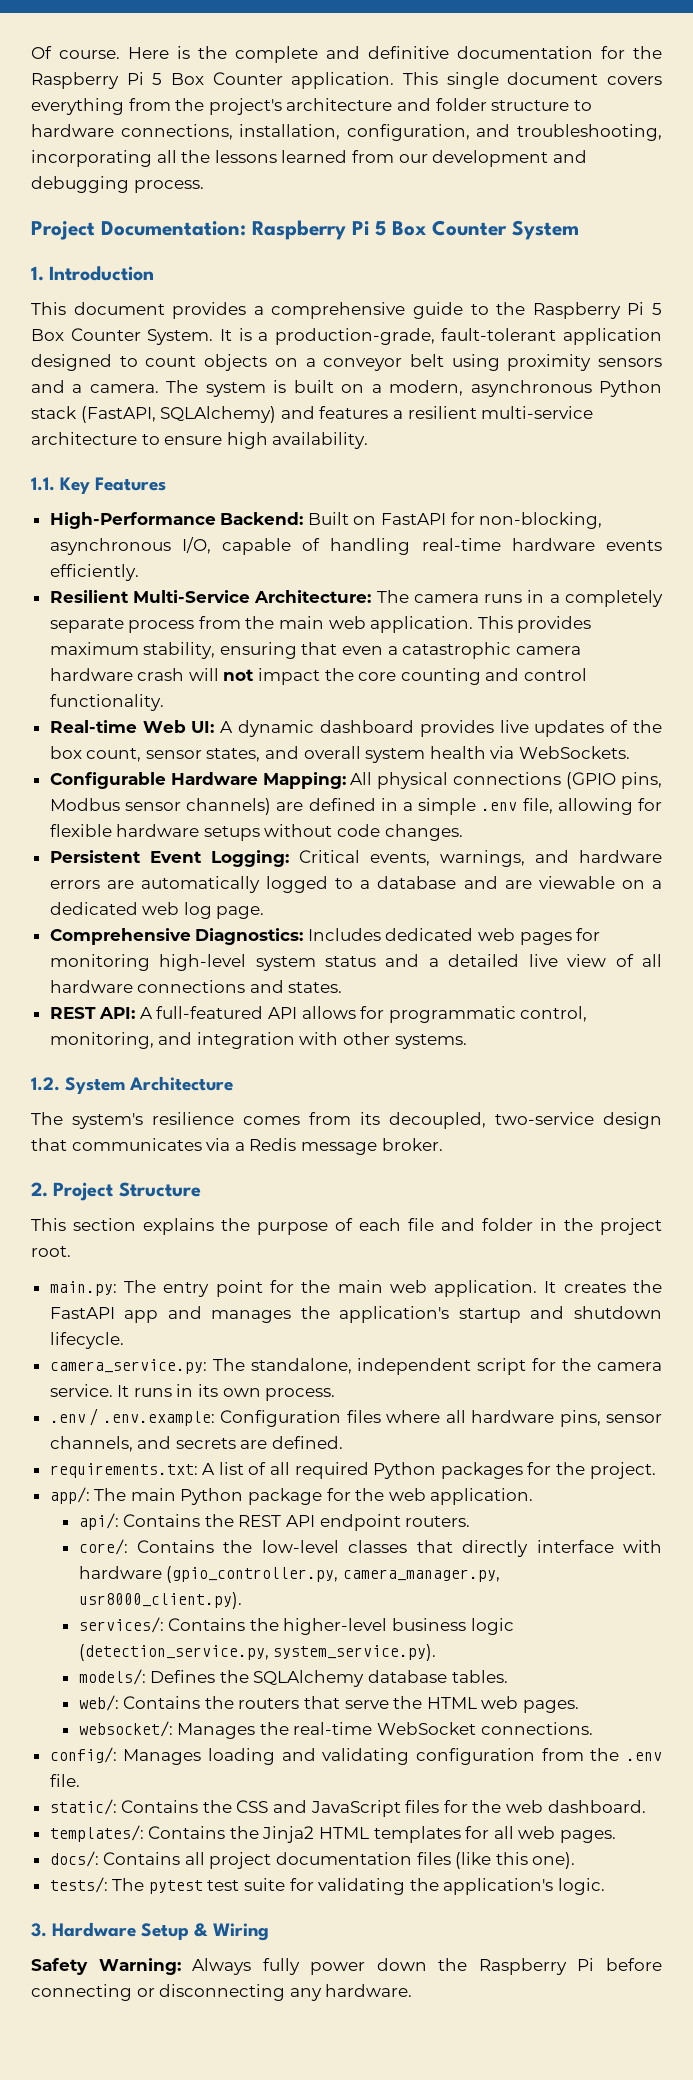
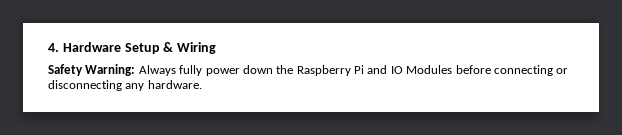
[31,46,662,63] [31,72,662,89] [31,98,592,115] [31,124,662,141] [31,150,587,167] [31,176,204,193] [31,220,579,240] [31,266,155,281] [31,302,663,319] [31,328,662,345] [31,354,662,371] [31,380,662,397] [31,406,594,423] [31,432,369,449] [31,477,167,494] [49,512,603,529] [49,537,662,555] [49,564,139,581] [49,590,663,607] [49,616,592,633] [49,642,581,659] [49,668,588,685] [49,694,164,711] [49,720,662,737] [49,746,631,763] [49,772,662,789] [49,798,662,815] [49,824,463,841] [49,850,662,867] [49,876,662,893] [49,902,265,919] [49,928,601,945] [49,954,662,971] [49,980,343,993] [49,1006,588,1023] [49,1032,467,1049] [31,1076,234,1094] [31,1112,662,1129] [31,1138,443,1155] [31,1182,201,1201] [31,1218,662,1235] [31,1246,71,1257] [49,1280,662,1297] [49,1306,662,1323] [49,1332,124,1349] [49,1358,662,1375] [49,1384,336,1401] [49,1409,662,1427] [49,1436,344,1452] [49,1462,656,1479] [49,1487,534,1505] [78,1513,471,1531] [78,1539,662,1557] [78,1566,500,1583] [78,1592,242,1609] [78,1617,514,1635] [78,1644,437,1661] [78,1669,508,1687] [78,1695,579,1713] [78,1721,593,1739] [49,1747,662,1765] [49,1774,80,1787] [49,1799,646,1817] [49,1825,617,1843] [49,1851,576,1869] [49,1877,606,1895] [31,1923,47,1937] Of course. Here is the complete and definitive documentation for the Raspberry Pi 5 Box Counter application. This single document covers everything from the project's architecture and folder structure to hardware connections, installation, configuration, and troubleshooting, incorporating all the lessons learned from our development and debugging process. // Project Documentation: Raspberry Pi 5 Box Counter System // 1. Introduction // This document provides a comprehensive guide to the Raspberry Pi 5 Box Counter System. It is a production-grade, fault-tolerant application designed to count objects on a conveyor belt using proximity sensors and a camera. The system is built on a modern, asynchronous Python stack (FastAPI, SQLAlchemy) and features a resilient multi-service architecture to ensure high availability. // 1.1. Key Features // High-Performance Backend: Built on FastAPI for non-blocking, asynchronous I/O, capable of handling real-time hardware events efficiently. // Resilient Multi-Service Architecture: The camera runs in a completely separate process from the main web application. This provides maximum stability, ensuring that even a catastrophic camera hardware crash will not impact the core counting and control functionality. // Real-time Web UI: A dynamic dashboard provides live updates of the box count, sensor states, and overall system health via WebSockets. // Configurable Hardware Mapping: All physical connections (GPIO pins, Modbus sensor channels) are defined in a simple .env file, allowing for flexible hardware setups without code changes. // Persistent Event Logging: Critical events, warnings, and hardware errors are automatically logged to a database and are viewable on a dedicated web log page. // Comprehensive Diagnostics: Includes dedicated web pages for monitoring high-level system status and a detailed live view of all hardware connections and states. // REST API: A full-featured API allows for programmatic control, monitoring, and integration with other systems. // 1.2. System Architecture // The system's resilience comes from its decoupled, two-service design that communicates via a Redis message broker. // 2. Project Structure // This section explains the purpose of each file and folder in the project root. // main.py: The entry point for the main web application. It creates the FastAPI app and manages the application's startup and shutdown lifecycle. // camera_service.py: The standalone, independent script for the camera service. It runs in its own process. // .env / .env.example: Configuration files where all hardware pins, sensor channels, and secrets are defined. // requirements.txt: A list of all required Python packages for the project. // app/: The main Python package for the web application. // api/: Contains the REST API endpoint routers. // core/: Contains the low-level classes that directly interface with hardware (gpio_controller.py, camera_manager.py, usr8000_client.py). // services/: Contains the higher-level business logic (detection_service.py, system_service.py). // models/: Defines the SQLAlchemy database tables. // web/: Contains the routers that serve the HTML web pages. // websocket/: Manages the real-time WebSocket connections. // config/: Manages loading and validating configuration from the .env file. // static/: Contains the CSS and JavaScript files for the web dashboard. // templates/: Contains the Jinja2 HTML templates for all web pages. // docs/: Contains all project documentation files (like this one). // tests/: The pytest test suite for validating the application's logic. // 3. -> [48,43,59,52] 4.
(595, 1964) none -> [367,65,453,74] and IO Modules

